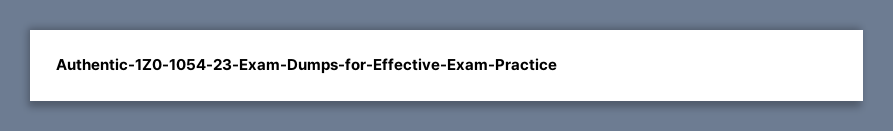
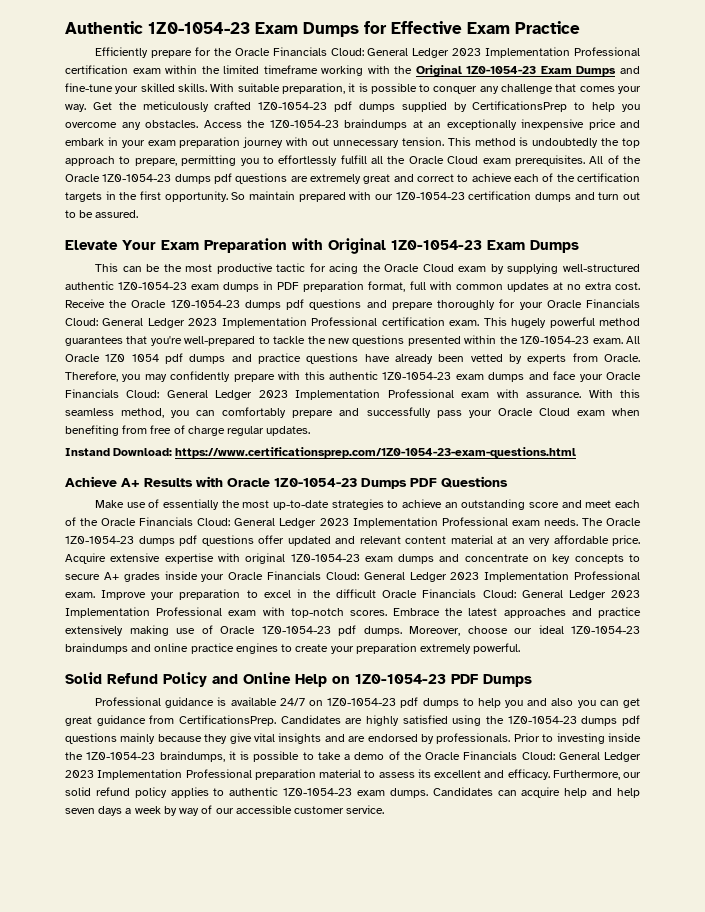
[56,58,557,74] Authentic-1Z0-1054-23-Exam-Dumps-for-Effective-Exam-Practice -> [65,21,580,37] [95,47,640,58] [65,65,641,77] [65,83,641,94] [65,101,640,112] [65,119,640,130] [65,137,640,148] [65,155,641,166] [65,173,640,184] [65,191,640,202] [65,210,139,218] [65,238,579,254] [95,263,640,274] [65,281,640,292] [65,299,640,310] [65,317,640,328] [65,335,641,346] [65,353,640,364] [65,371,642,382] [65,389,640,400] [65,407,641,418] [65,425,311,436] [65,447,577,458] [65,476,508,489] [95,499,640,510] [65,517,641,528] [65,535,640,546] [65,553,641,564] [65,571,640,582] [65,589,641,600] [65,607,641,618] [65,625,640,636] [65,643,521,654] [65,672,532,687] [95,697,641,708] [65,715,640,726] [65,733,641,744] [65,751,641,762] [65,769,641,780] [65,787,640,798] [65,805,385,816] Authentic 1Z0-1054-23 Exam Dumps for Effective Exam Practice // Efficiently prepare for the Oracle Financials Cloud: General Ledger 2023 Implementation Professional certification exam within the limited timeframe working with the Original 1Z0-1054-23 Exam Dumps and fine-tune your skilled skills. With suitable preparation, it is possible to conquer any challenge that comes your way. Get the meticulously crafted 1Z0-1054-23 pdf dumps supplied by CertificationsPrep to help you overcome any obstacles. Access the 1Z0-1054-23 braindumps at an exceptionally inexpensive price and embark in your exam preparation journey with out unnecessary tension. This method is undoubtedly the top approach to prepare, permitting you to effortlessly fulfill all the Oracle Cloud exam prerequisites. All of the Oracle 1Z0-1054-23 dumps pdf questions are extremely great and correct to achieve each of the certification targets in the first opportunity. So maintain prepared with our 1Z0-1054-23 certification dumps and turn out to be assured. // Elevate Your Exam Preparation with Original 1Z0-1054-23 Exam Dumps // This can be the most productive tactic for acing the Oracle Cloud exam by supplying well-structured authentic 1Z0-1054-23 exam dumps in PDF preparation format, full with common updates at no extra cost. Receive the Oracle 1Z0-1054-23 dumps pdf questions and prepare thoroughly for your Oracle Financials Cloud: General Ledger 2023 Implementation Professional certification exam. This hugely powerful method guarantees that you're well-prepared to tackle the new questions presented within the 1Z0-1054-23 exam. All Oracle 1Z0 1054 pdf dumps and practice questions have already been vetted by experts from Oracle. Therefore, you may confidently prepare with this authentic 1Z0-1054-23 exam dumps and face your Oracle Financials Cloud: General Ledger 2023 Implementation Professional exam with assurance. With this seamless method, you can comfortably prepare and successfully pass your Oracle Cloud exam when benefiting from free of charge regular updates. // Instand Download: https://www.certificationsprep.com/1Z0-1054-23-exam-questions.html // Achieve A+ Results with Oracle 1Z0-1054-23 Dumps PDF Questions // Make use of essentially the most up-to-date strategies to achieve an outstanding score and meet each of the Oracle Financials Cloud: General Ledger 2023 Implementation Professional exam needs. The Oracle 1Z0-1054-23 dumps pdf questions offer updated and relevant content material at an very affordable price. Acquire extensive expertise with original 1Z0-1054-23 exam dumps and concentrate on key concepts to secure A+ grades inside your Oracle Financials Cloud: General Ledger 2023 Implementation Professional exam. Improve your preparation to excel in the difficult Oracle Financials Cloud: General Ledger 2023 Implementation Professional exam with top-notch scores. Embrace the latest approaches and practice extensively making use of Oracle 1Z0-1054-23 pdf dumps. Moreover, choose our ideal 1Z0-1054-23 braindumps and online practice engines to create your preparation extremely powerful. // Solid Refund Policy and Online Help on 1Z0-1054-23 PDF Dumps // Professional guidance is available 24/7 on 1Z0-1054-23 pdf dumps to help you and also you can get great guidance from CertificationsPrep. Candidates are highly satisfied using the 1Z0-1054-23 dumps pdf questions mainly because they give vital insights and are endorsed by professionals. Prior to investing inside the 1Z0-1054-23 braindumps, it is possible to take a demo of the Oracle Financials Cloud: General Ledger 2023 Implementation Professional preparation material to assess its excellent and efficacy. Furthermore, our solid refund policy applies to authentic 1Z0-1054-23 exam dumps. Candidates can acquire help and help seven days a week by way of our accessible customer service.

